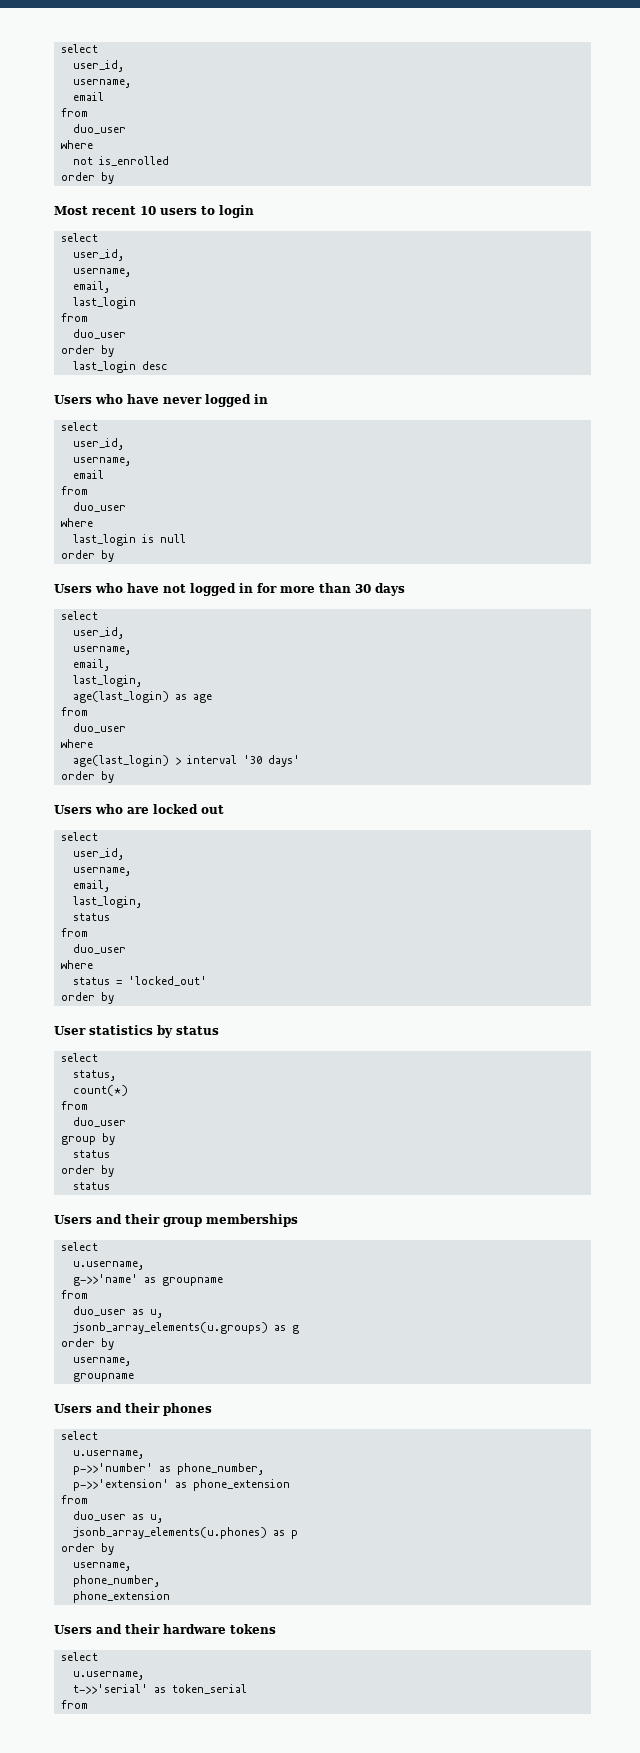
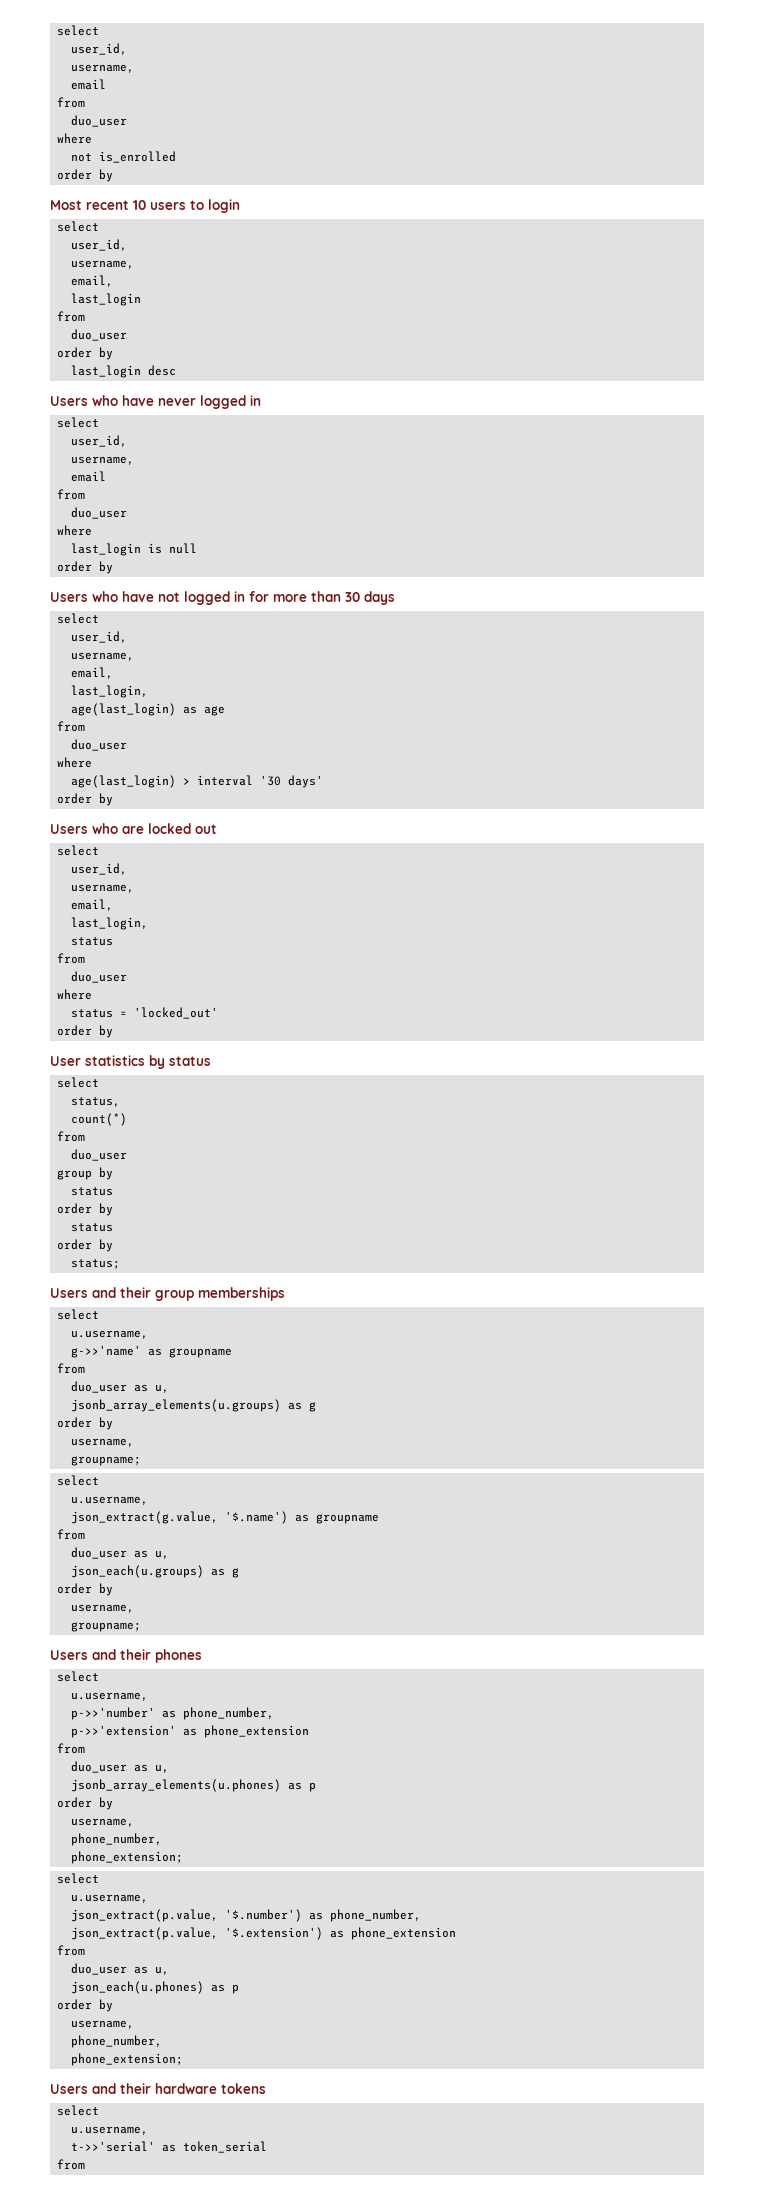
(110, 1186) none -> [56,1239,113,1252] [70,1259,120,1269] // order by // status;
[72,1373,134,1382] groupname -> [70,1456,141,1466] [56,1475,99,1486] [70,1496,148,1505] [70,1511,379,1524] [56,1529,85,1540] [70,1547,169,1559] [70,1565,239,1578] [56,1583,113,1596] [70,1604,134,1613] [70,1622,141,1632] groupname; // select // u.username, // json_extract(g.value, '$.name') as groupname // from // duo_user as u, // json_each(u.groups) as g // order by // username, // groupname;
[72,1591,170,1603] phone_extension -> [70,1851,183,1864] [56,1873,99,1884] [70,1894,148,1903] [70,1909,421,1922] [70,1927,456,1940] [56,1945,85,1956] [70,1963,169,1975] [70,1981,239,1994] [56,1999,113,2012] [70,2020,134,2029] [70,2035,162,2048] [70,2053,183,2066] phone_extension; // select // u.username, // json_extract(p.value, '$.number') as phone_number, // json_extract(p.value, '$.extension') as phone_extension // from // duo_user as u, // json_each(u.phones) as p // order by // username, // phone_number, // phone_extension;

